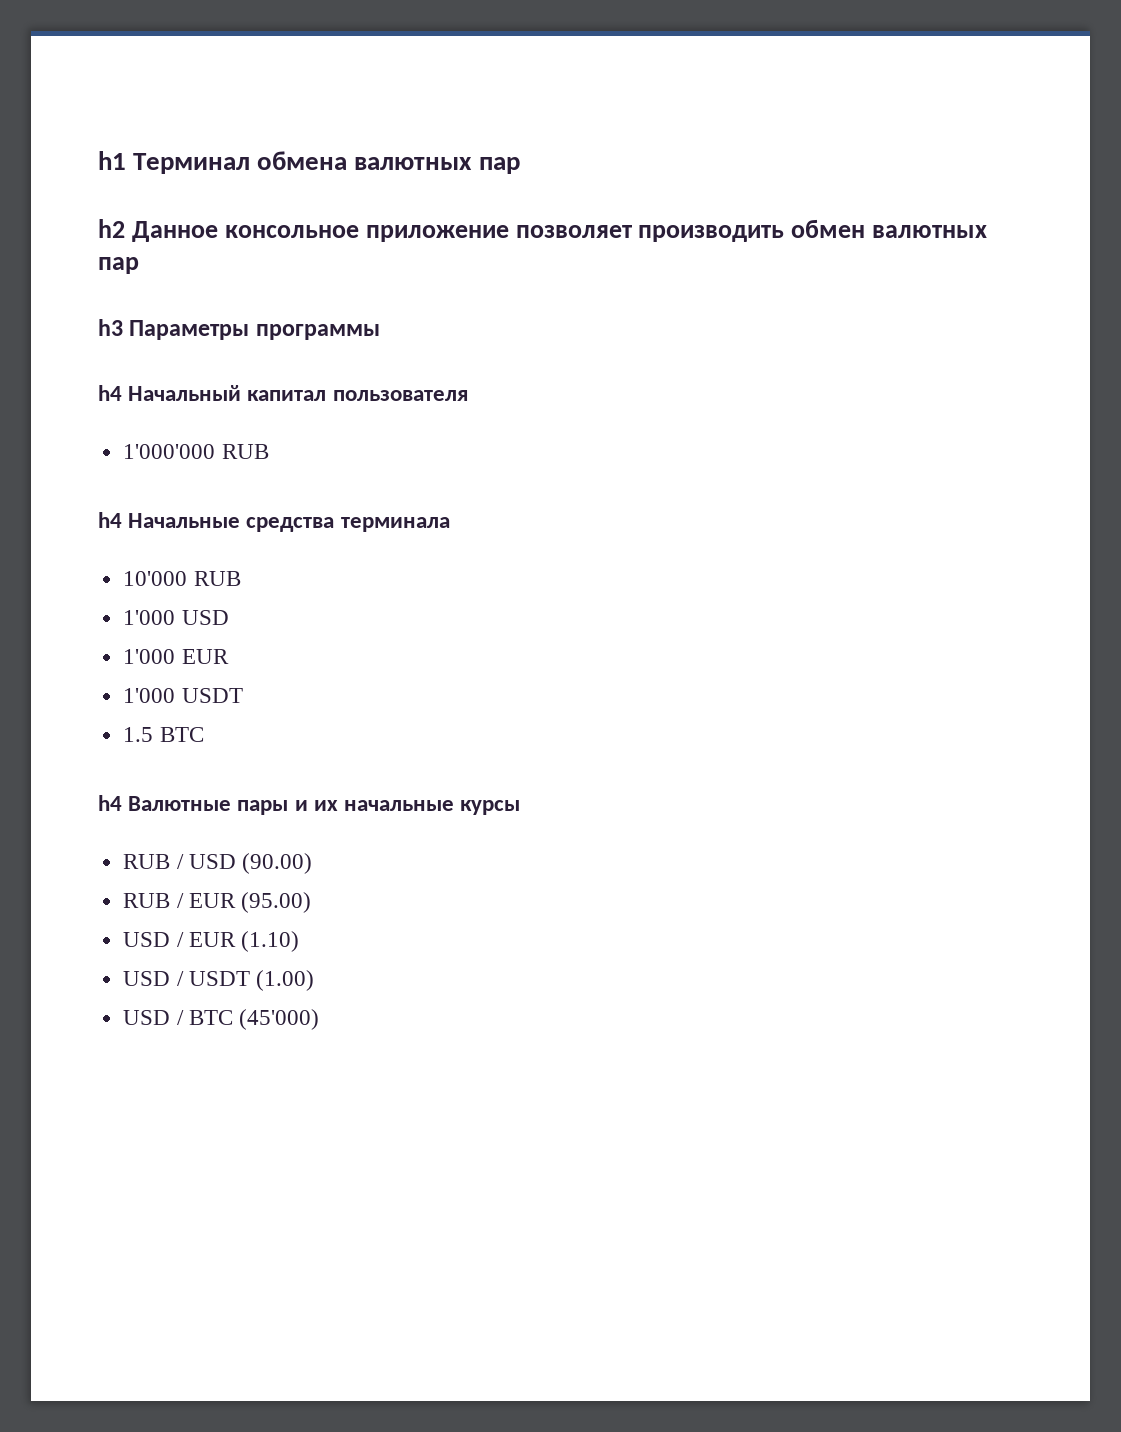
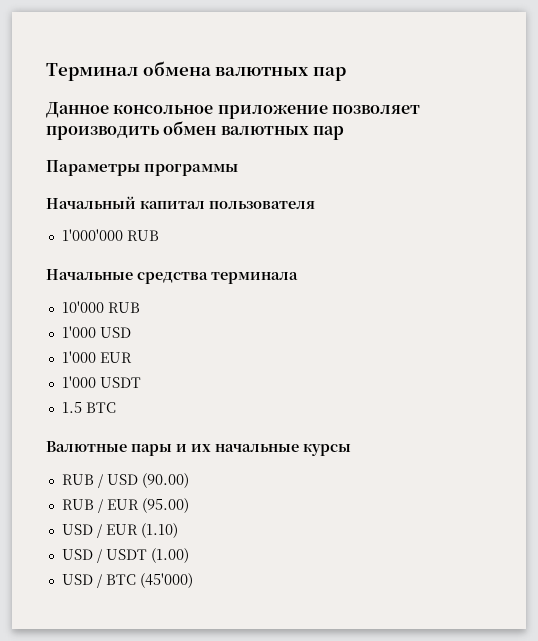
[98,151,126,170] h1 -> (46, 72) none
[98,219,125,238] h2 -> (346, 74) none
[98,319,123,336] h3 -> (344, 133) none
[98,385,122,401] h4 -> (239, 170) none
[98,512,122,528] h4 -> (159, 235) none
[98,795,122,811] h4 -> (116, 407) none

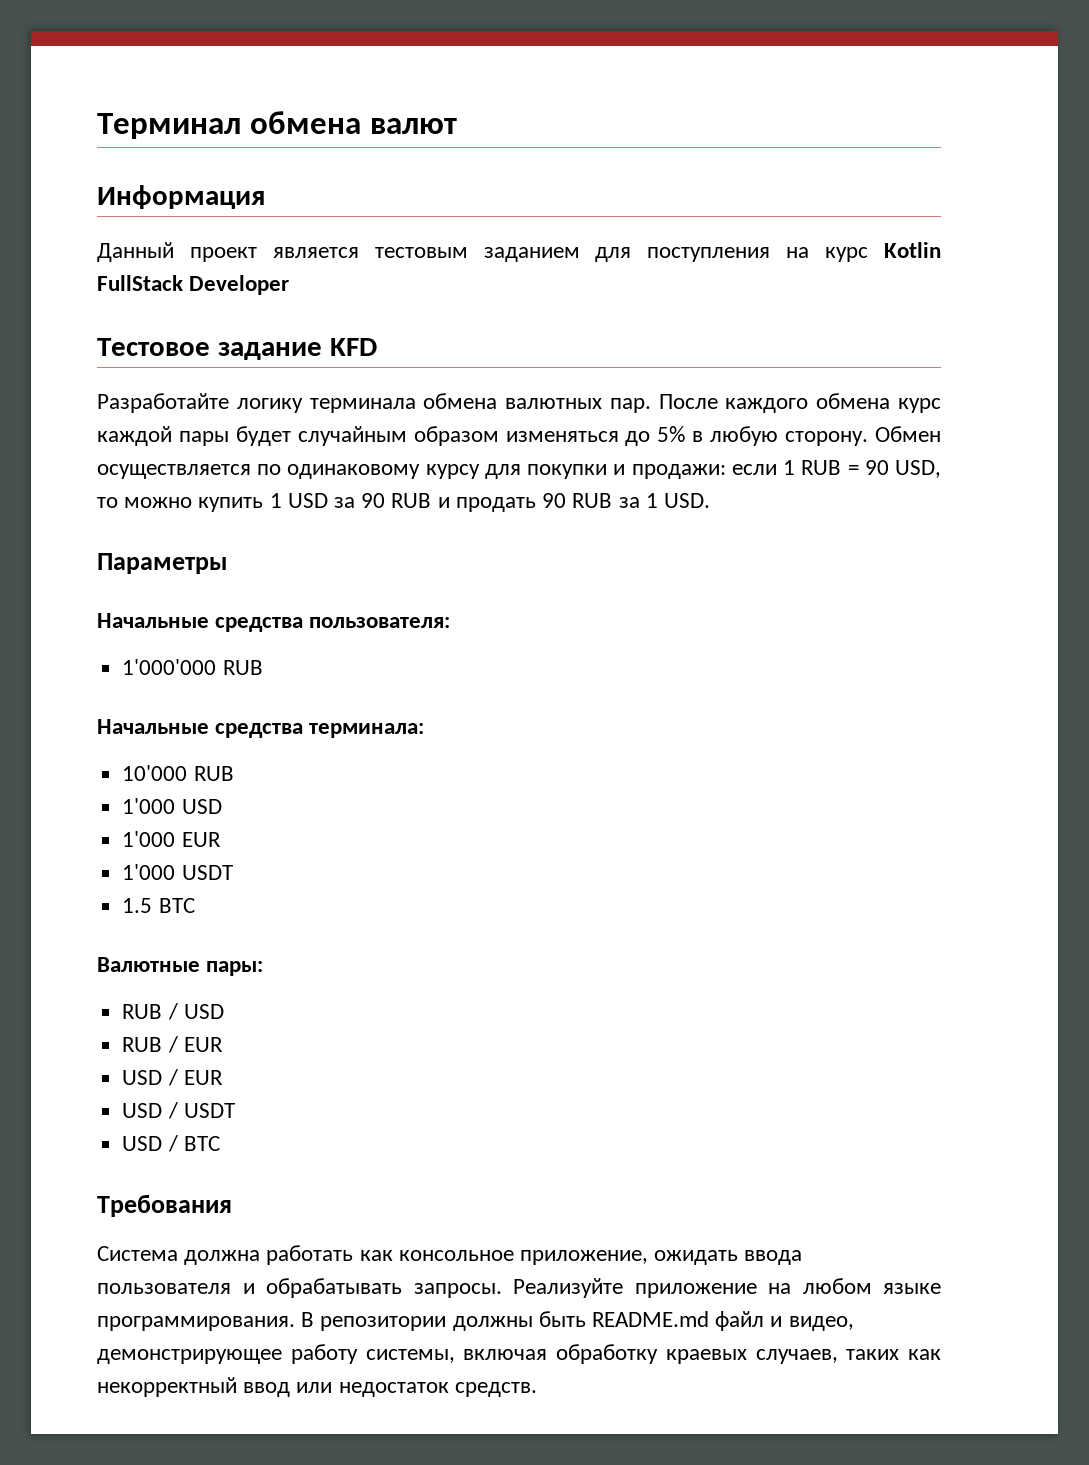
[215,67,346,81] [46,102,420,119] [46,121,344,140] [46,160,239,176] [46,196,315,209] валютных пар // Данное консольное приложение позволяет производить обмен валютных пар // Параметры программы // Начальный капитал пользователя -> [369,118,457,134] [97,185,265,209] [97,242,941,262] [97,275,290,295] [97,338,377,360] [97,393,941,413] [97,426,941,446] [97,460,942,479] [97,493,710,512] [97,553,228,574] [97,613,451,632] валют // Информация // Данный проект является тестовым заданием для поступления на курс Kotlin FullStack Developer // Тестовое задание KFD // Разработайте логику терминала обмена валютных пар. После каждого обмена курс каждой пары будет случайным образом изменяться до 5% в любую сторону. Обмен осуществляется по одинаковому курсу для покупки и продажи: если 1 RUB = 90 USD, то можно купить 1 USD за 90 RUB и продать 90 RUB за 1 USD. // Параметры // Начальные средства пользователя:
[211,272,298,284] терминала -> [309,723,425,738] терминала:
[131,444,351,456] пары и их начальные курсы -> [206,961,264,976] пары:
[141,473,189,488] (90.00) -> (224, 1011) none
[141,498,189,513] (95.00) -> (223, 1044) none
[140,523,178,538] (1.10) -> (223, 1077) none
[150,548,189,563] (1.00) -> (235, 1110) none
[139,573,193,588] (45'000) -> [97,1194,232,1217] [97,1245,803,1265] [97,1278,941,1298] [97,1311,854,1331] [97,1344,941,1364] [97,1377,537,1397] // Требования // Система должна работать как консольное приложение, ожидать ввода пользователя и обрабатывать запросы. Реализуйте приложение на любом языке программирования. В репозитории должны быть README.md файл и видео, демонстрирующее работу системы, включая обработку краевых случаев, таких как некорректный ввод или недостаток средств.

